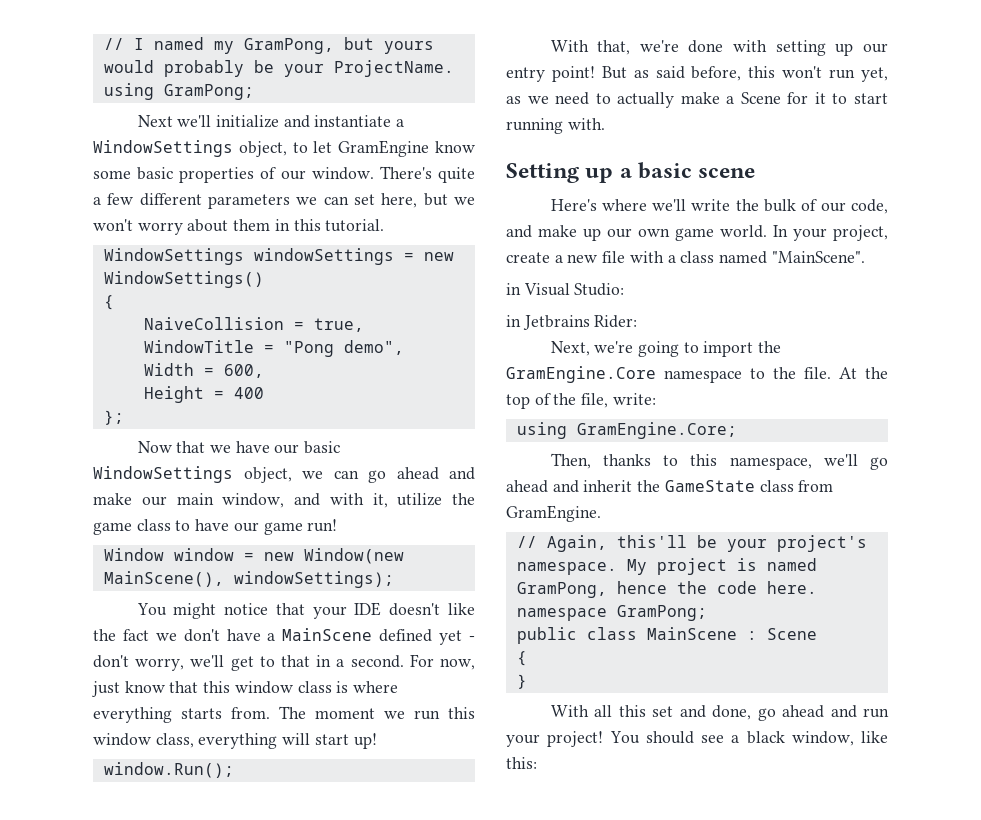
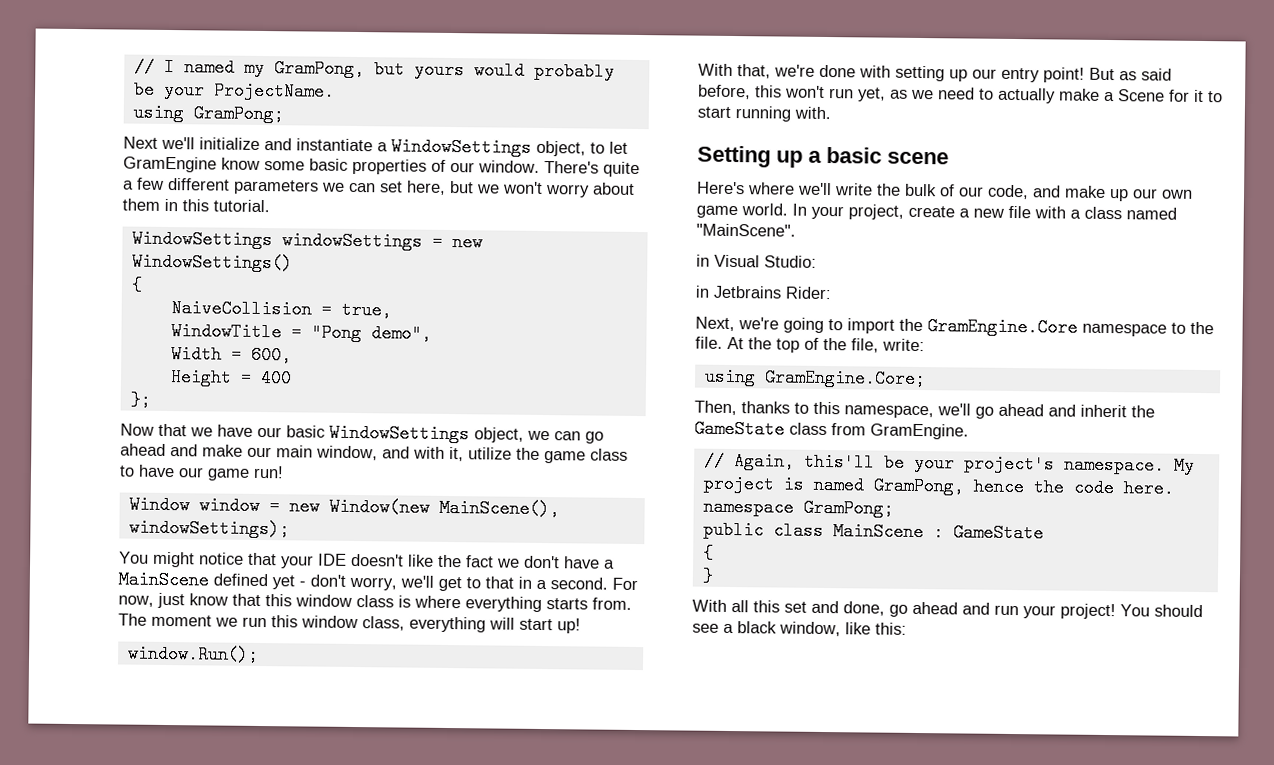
[766,628,817,640] Scene -> [952,523,1044,543] GameState

